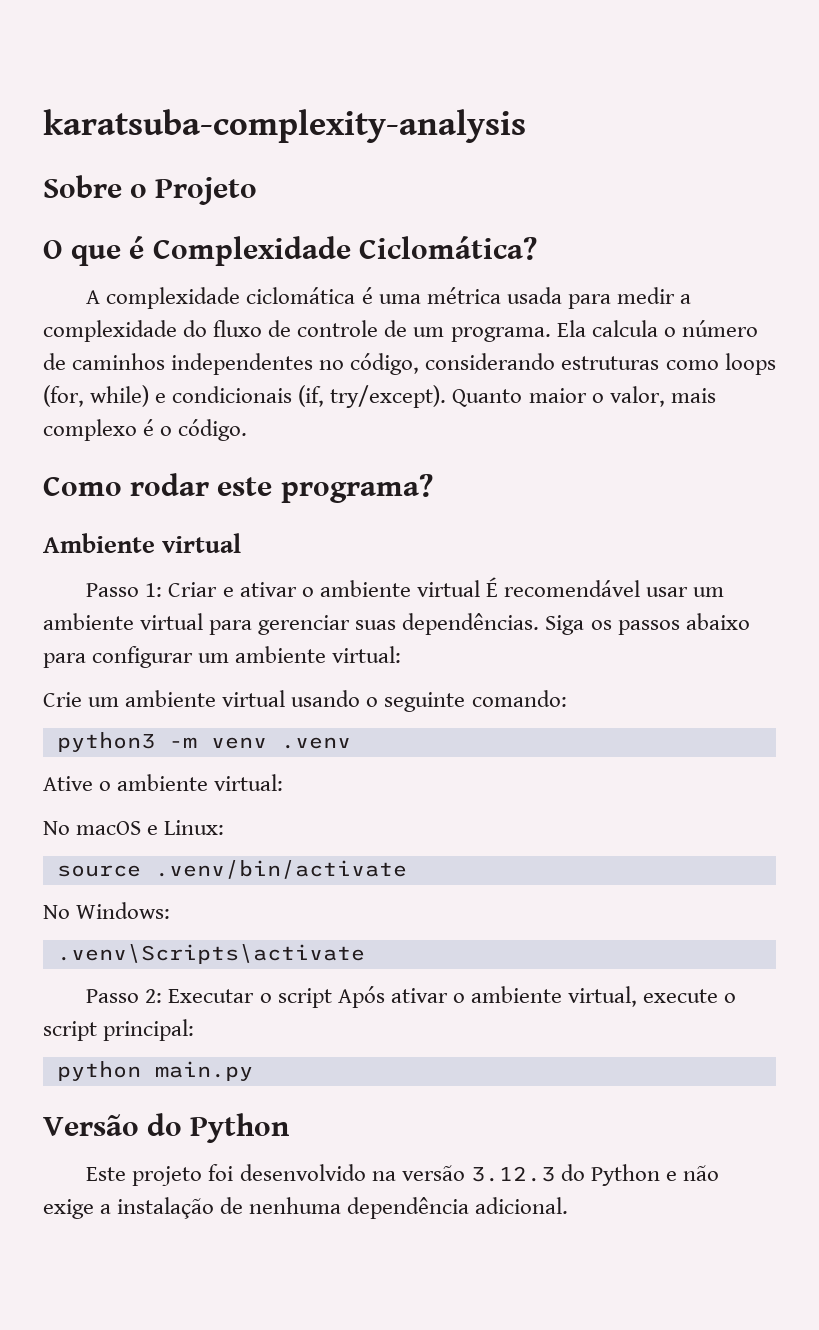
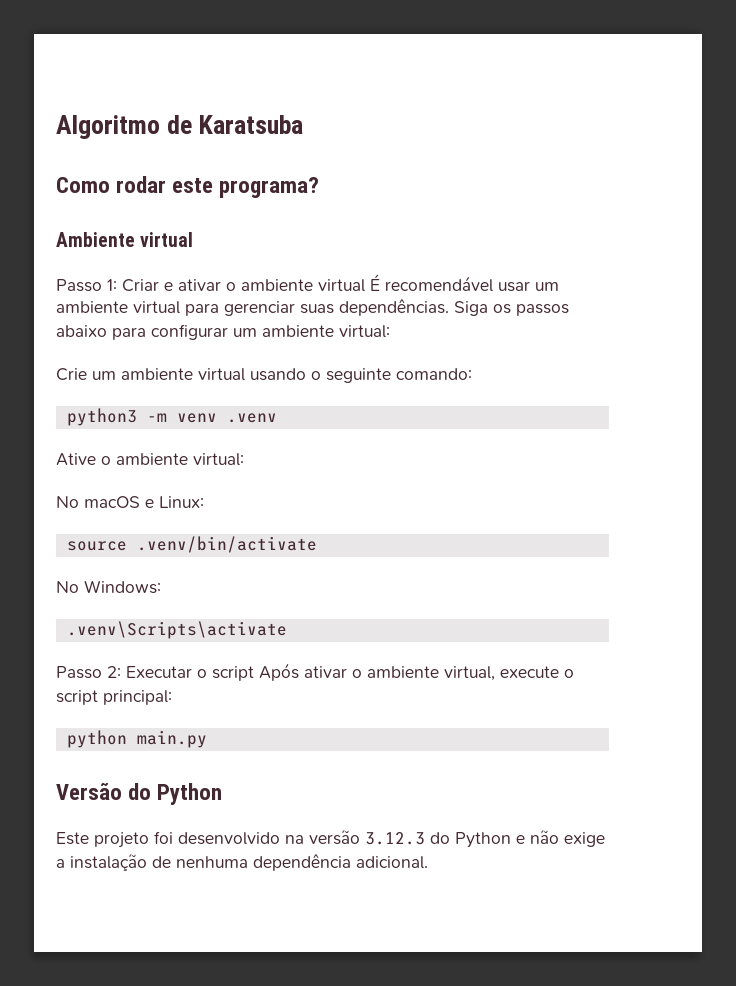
[43,109,526,143] [43,175,258,205] [43,236,537,266] [86,287,691,309] [43,320,758,342] [43,353,776,375] [43,385,716,408] [43,419,248,441] karatsuba-complexity-analysis // Sobre o Projeto // O que é Complexidade Ciclomática? // A complexidade ciclomática é uma métrica usada para medir a complexidade do fluxo de controle de um programa. Ela calcula o número de caminhos independentes no código, considerando estruturas como loops (for, while) e condicionais (if, try/except). Quanto maior o valor, mais complexo é o código. -> [56,115,304,139] Algoritmo de Karatsuba

